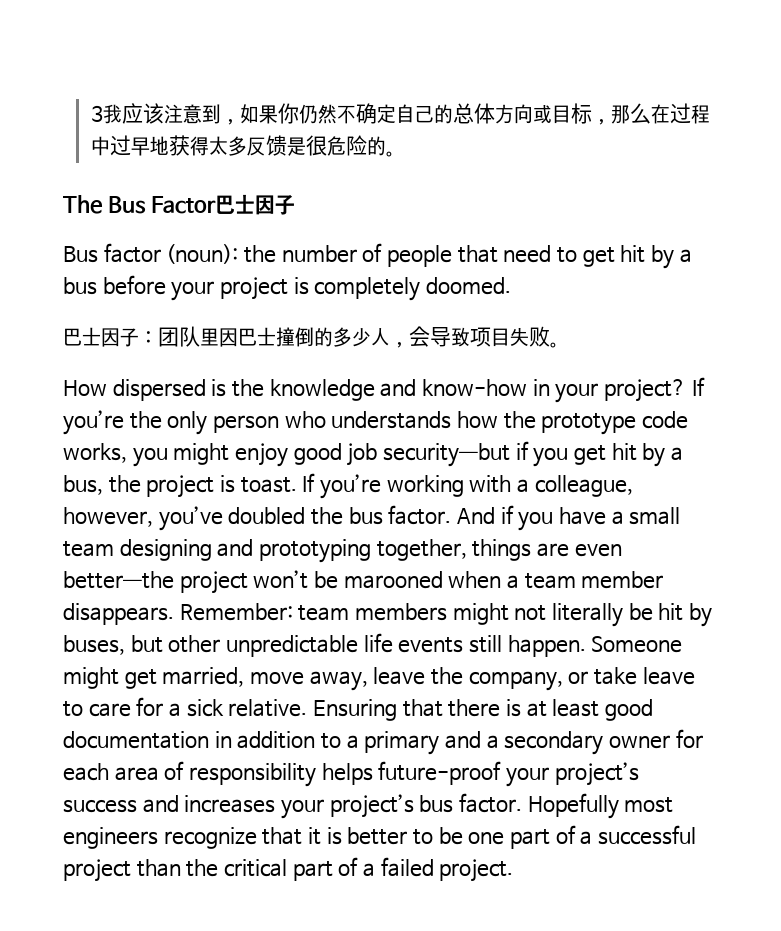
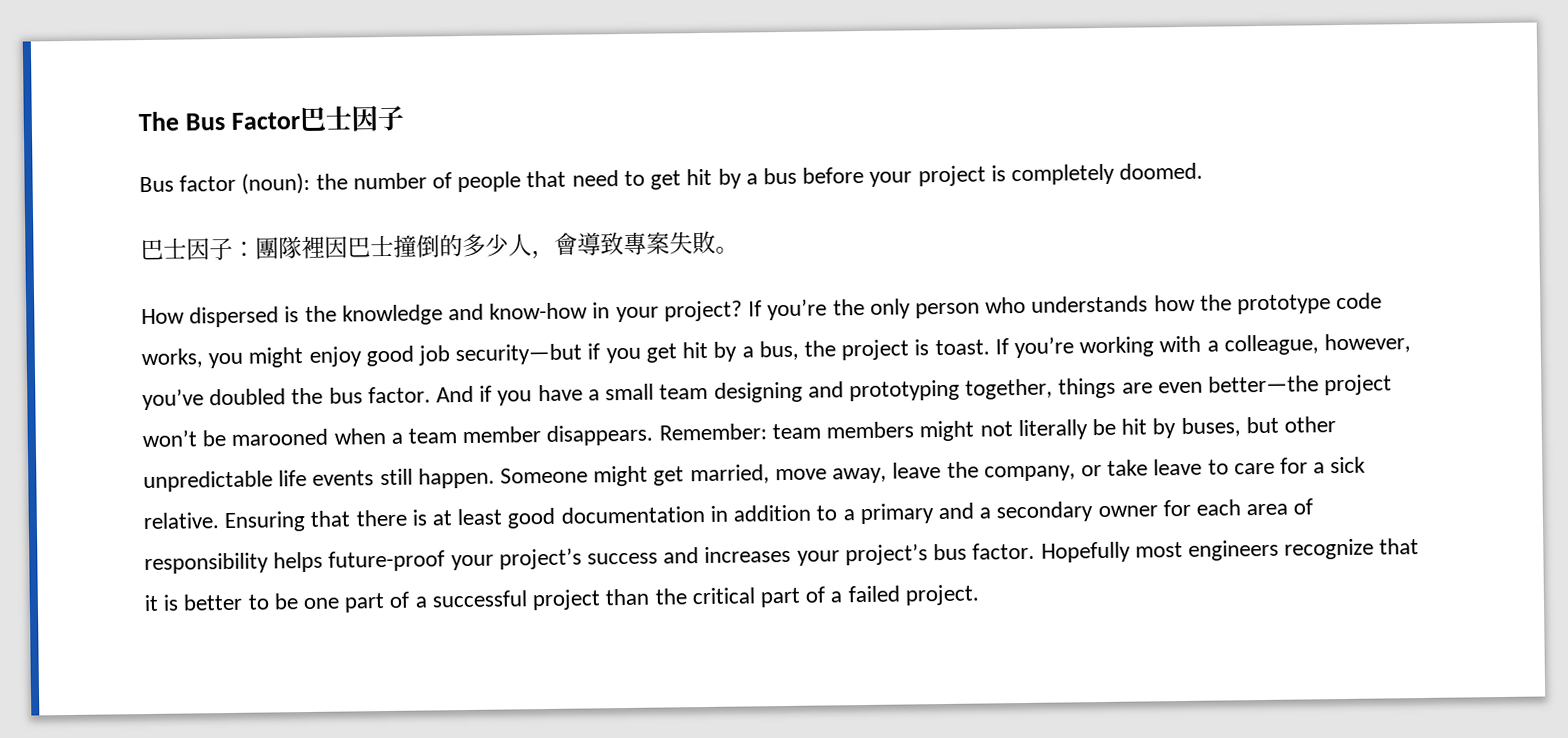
[90,103,710,125] [90,135,395,157] 3我应该注意到，如果你仍然不确定自己的总体方向或目标，那么在过程中过早地获得太多反馈是很危险的。 // -> (138, 121) none
[158,326,219,347] 团队里 -> [255,235,325,260] 團隊裡
[409,326,550,347] 会导致项目失败 -> [554,230,716,256] 會導致專案失敗

